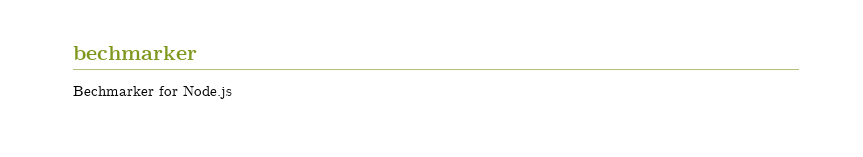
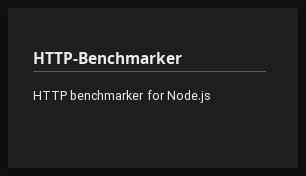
[73,46,197,60] [73,86,154,96] bechmarker // Bechmarker -> [33,52,182,64] [33,90,145,100] HTTP-Benchmarker // HTTP benchmarker

